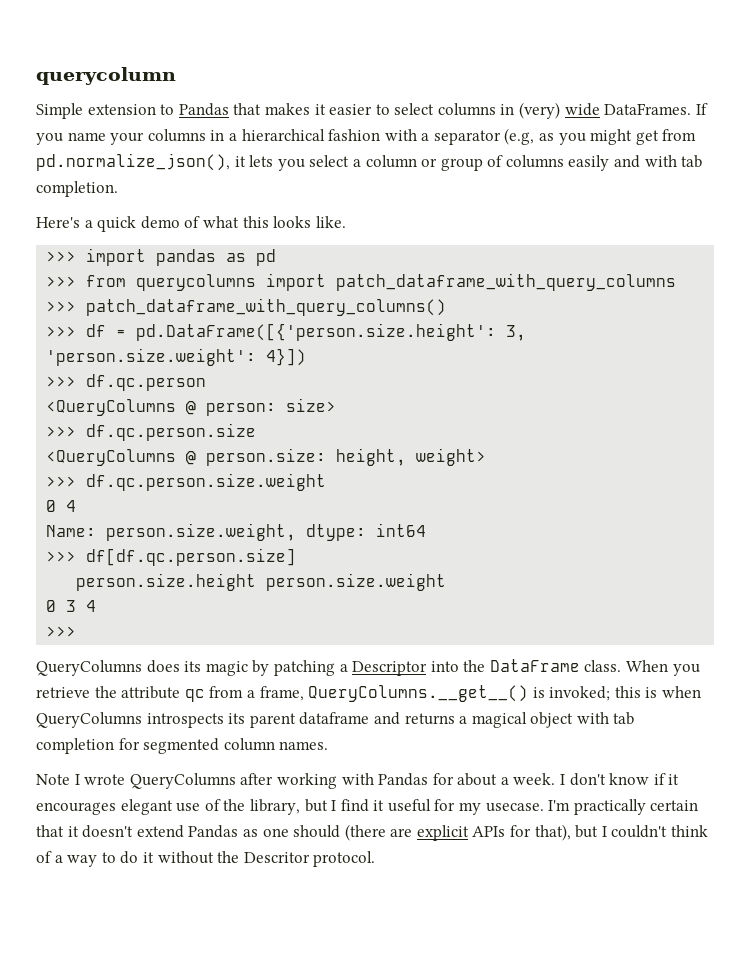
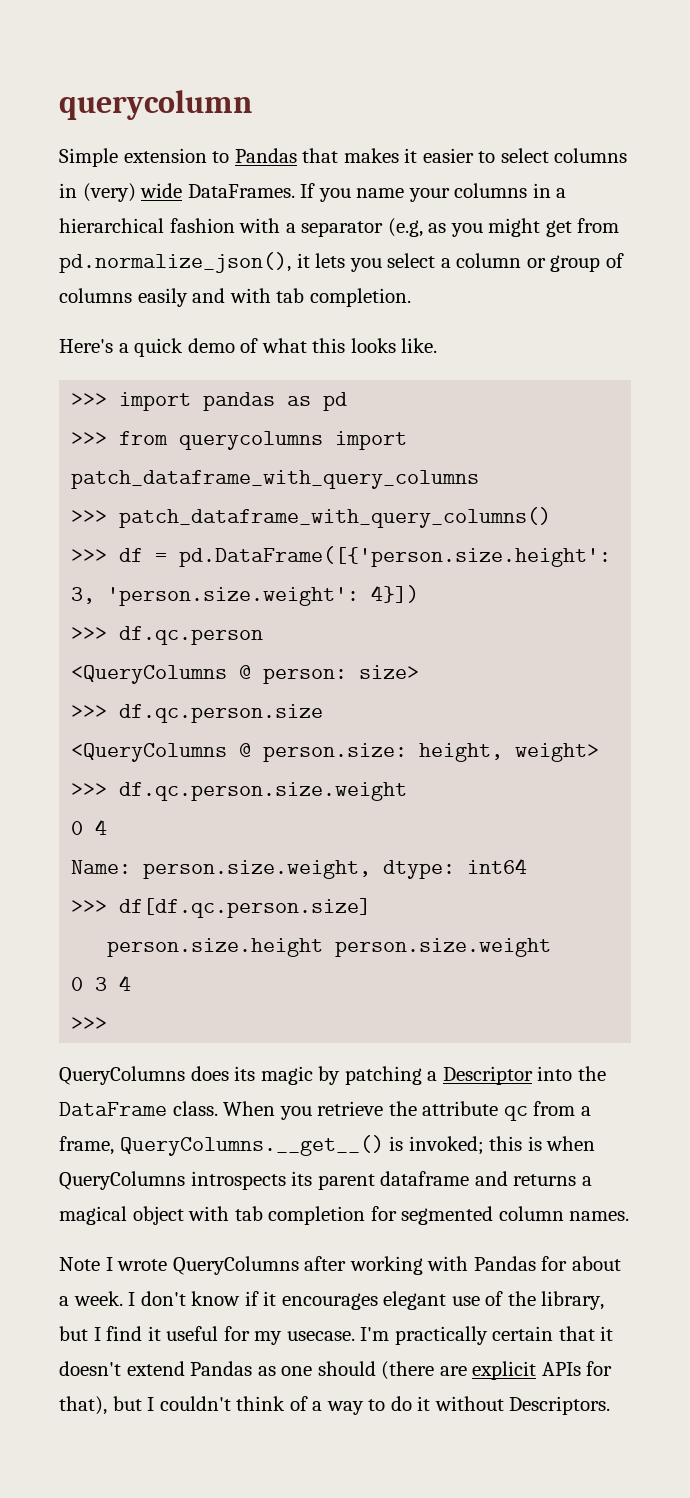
[217,851,376,867] the Descritor protocol. -> [509,1396,611,1415] Descriptors.

